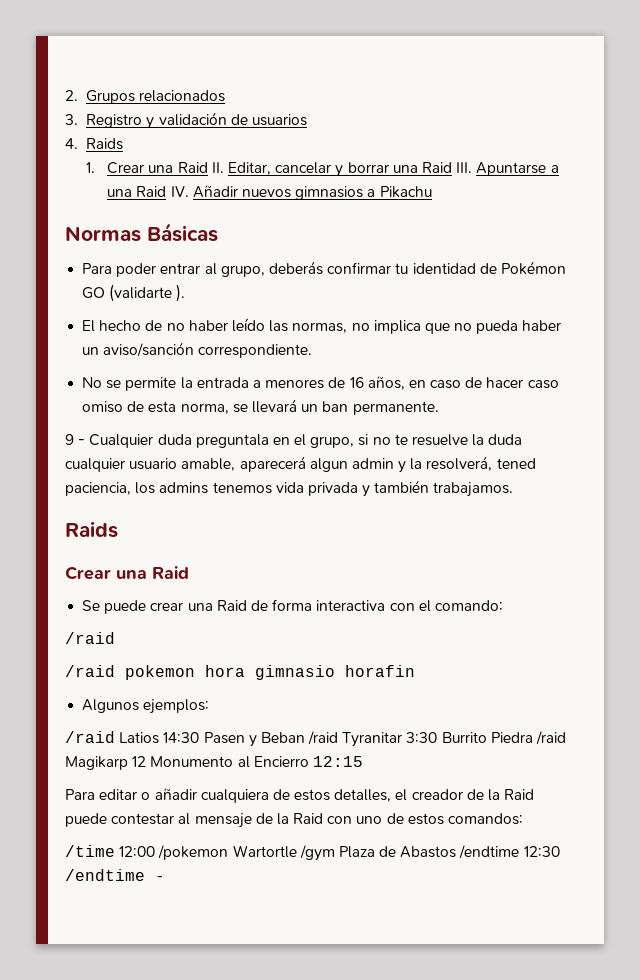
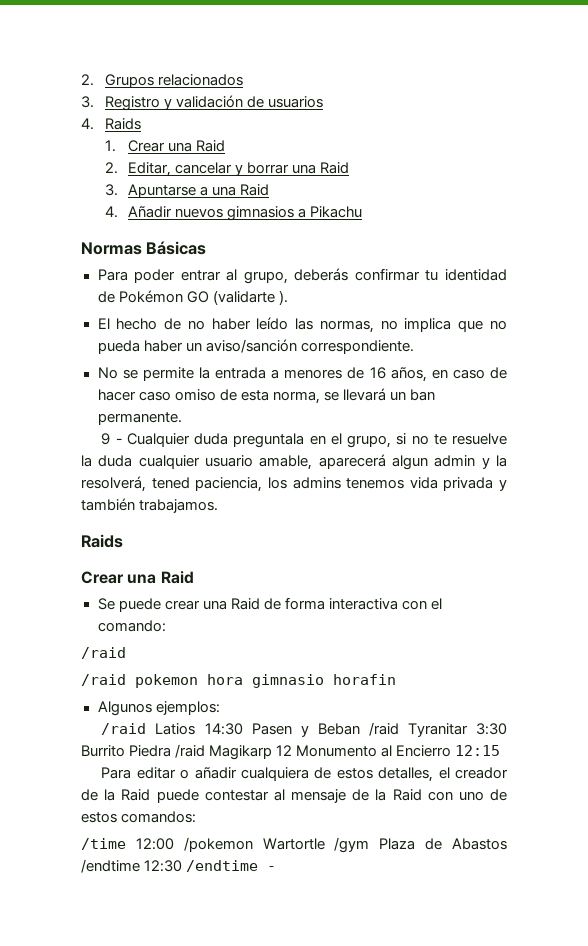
[211,162,224,173] II. -> [104,162,118,174] // 2.
[456,162,473,173] III. -> [104,184,118,196] // 3.
[170,186,189,197] IV. -> [104,206,118,218] // 4.

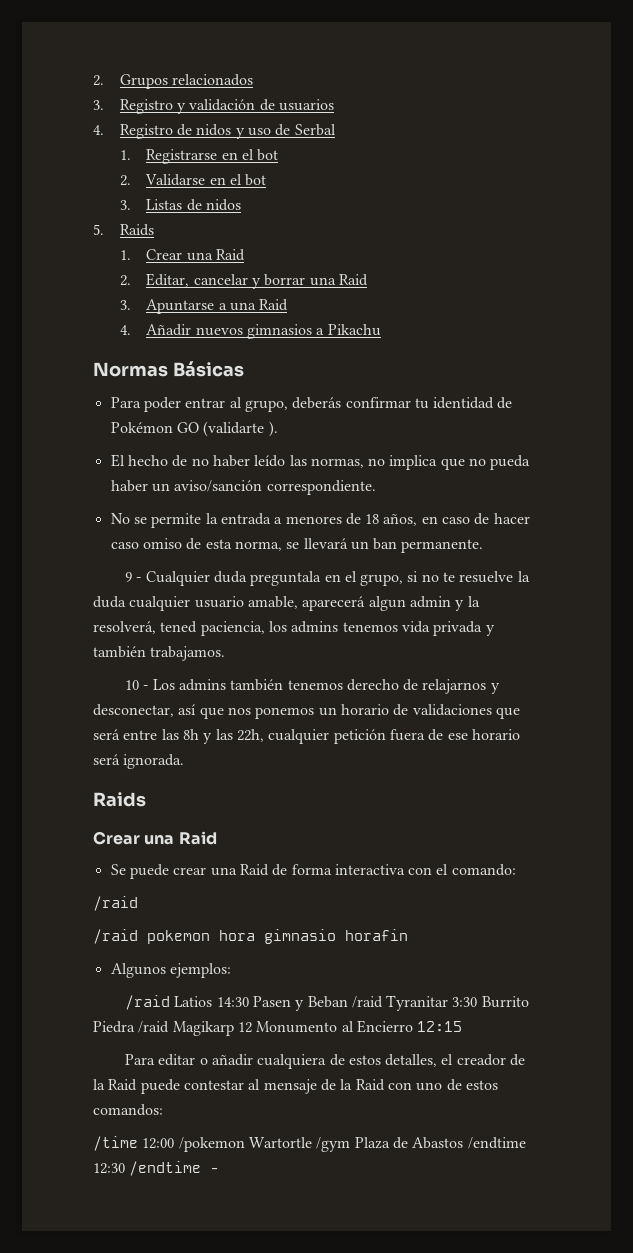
(94, 124) none -> [119,124,336,139] [119,149,279,164] [119,174,267,186] [119,199,242,211] [93,224,104,235] Registro de nidos y uso de Serbal // 1. Registrarse en el bot // 2. Validarse en el bot // 3. Listas de nidos // 5.
[369,367,386,379] 16 -> [365,514,380,524] 18
(219, 506) none -> [124,679,500,694] [93,704,520,719] [93,729,520,744] [93,754,185,769] // 10 - Los admins también tenemos derecho de relajarnos y desconectar, así que nos ponemos un horario de validaciones que será entre las 8h y las 22h, cualquier petición fuera de ese horario será ignorada.

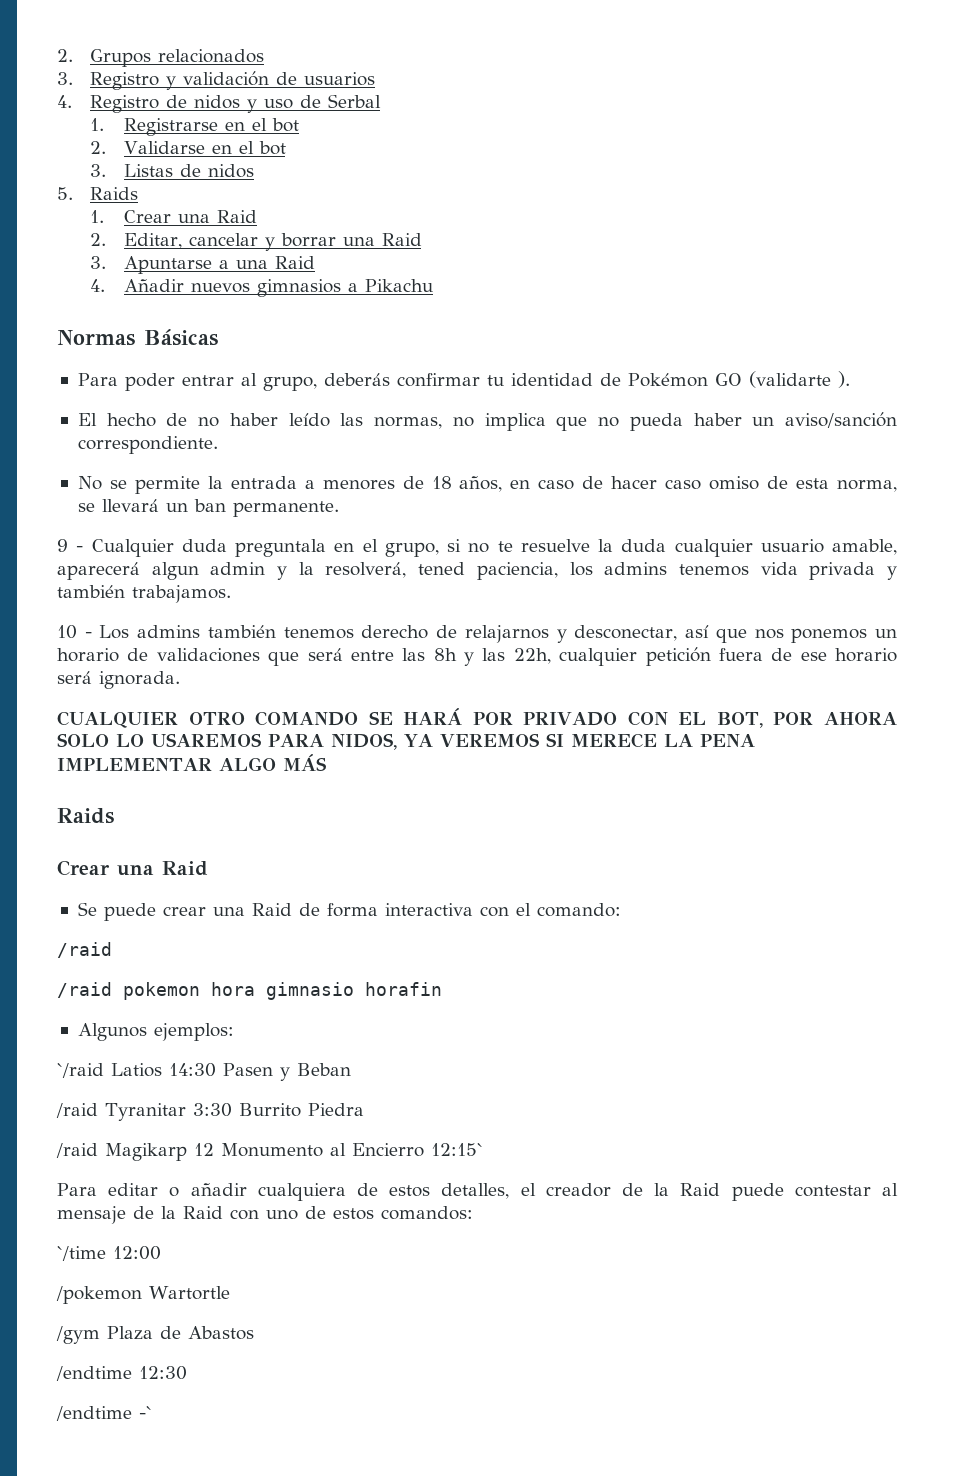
(185, 761) none -> [57,708,897,728] [57,733,755,750] [57,754,327,771] // CUALQUIER OTRO COMANDO SE HARÁ POR PRIVADO CON EL BOT, POR AHORA SOLO LO USAREMOS PARA NIDOS, YA VEREMOS SI MERECE LA PENA IMPLEMENTAR ALGO MÁS
[124,995,170,1010] /raid -> [57,1063,104,1078] `/raid
(348, 1002) none -> (351, 1069) //
(135, 1027) none -> (364, 1109) //
[417,1021,463,1032] 12:15 -> [431,1143,483,1156] 12:15`
[93,1136,138,1151] /time -> [57,1246,106,1261] `/time
(175, 1143) none -> (161, 1253) //
(312, 1142) none -> (230, 1293) //
(464, 1143) none -> (254, 1333) //
[129,1161,220,1176] /endtime - -> [56,1406,152,1421] // /endtime -`

